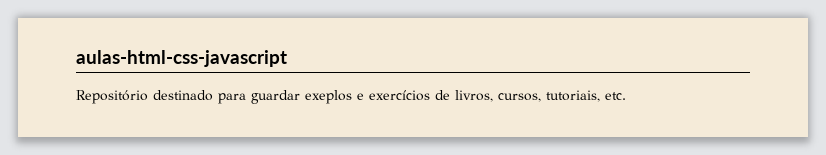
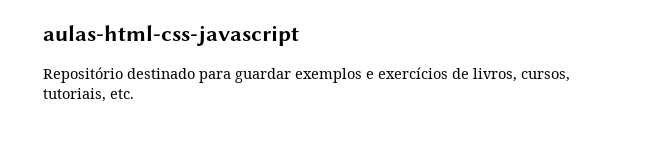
[305,90,352,104] exeplos -> [295,68,362,83] exemplos

